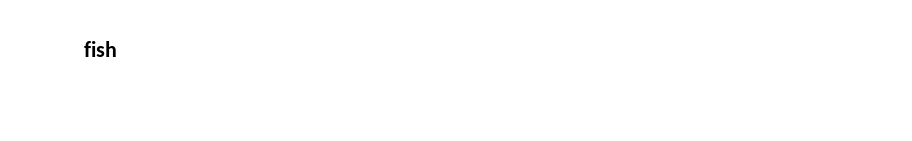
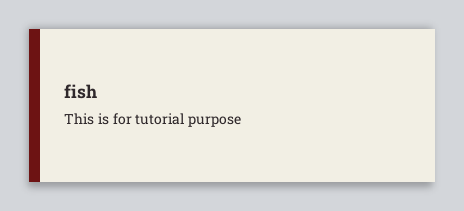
(117, 49) none -> [64,113,242,127] // This is for tutorial purpose

